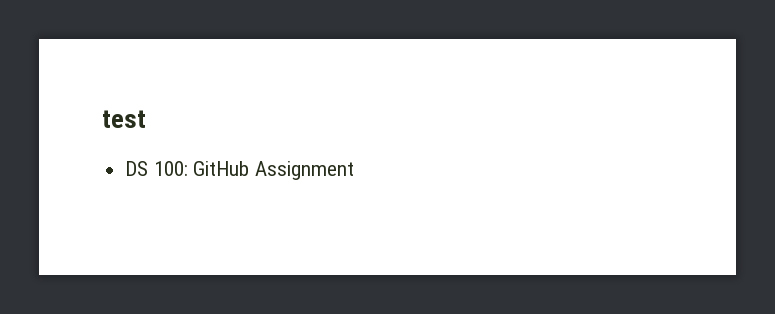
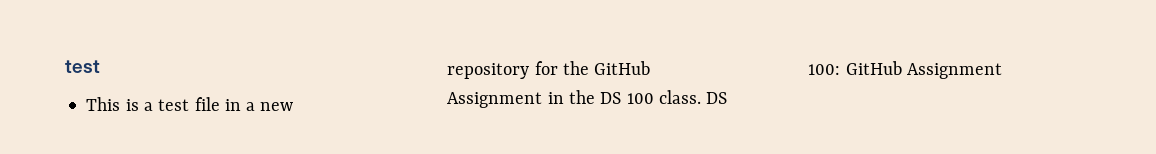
(146, 119) none -> [86,97,294,111] [447,61,651,79] [447,90,701,108] This is a test file in a new repository for the GitHub Assignment in the DS 100 class.

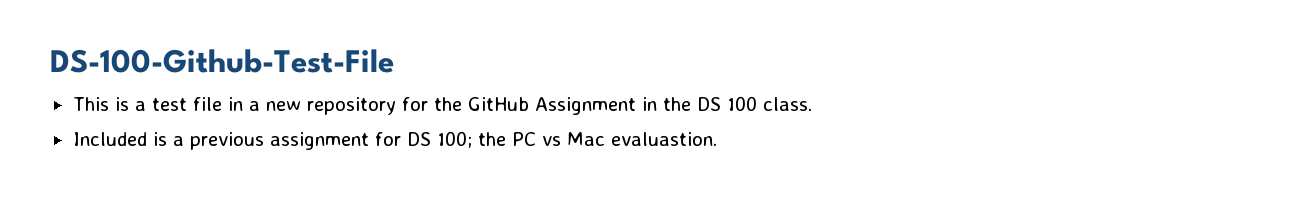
[65,60,100,73] test -> [50,49,394,73] DS-100-Github-Test-File
[706,92,728,104] [808,61,1002,79] DS 100: GitHub Assignment -> [72,131,717,150] // Included is a previous assignment for DS 100; the PC vs Mac evaluastion.

